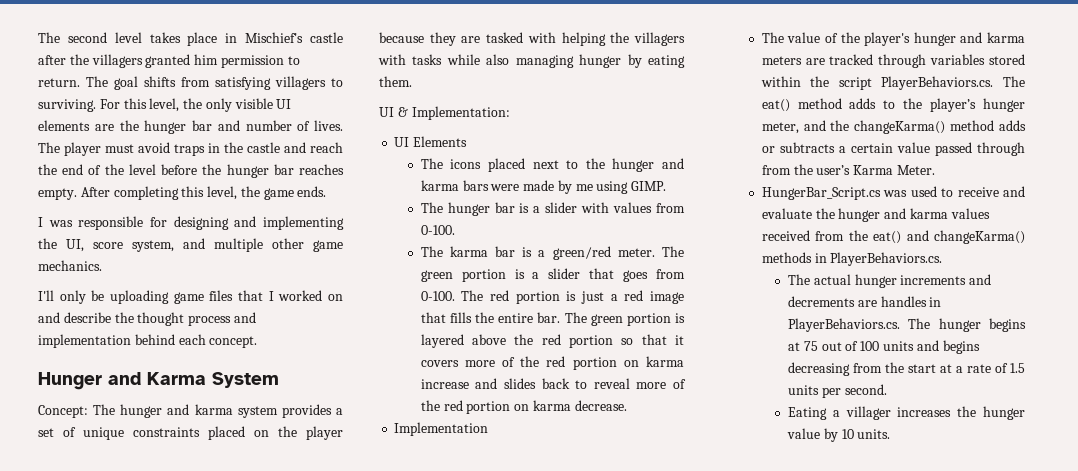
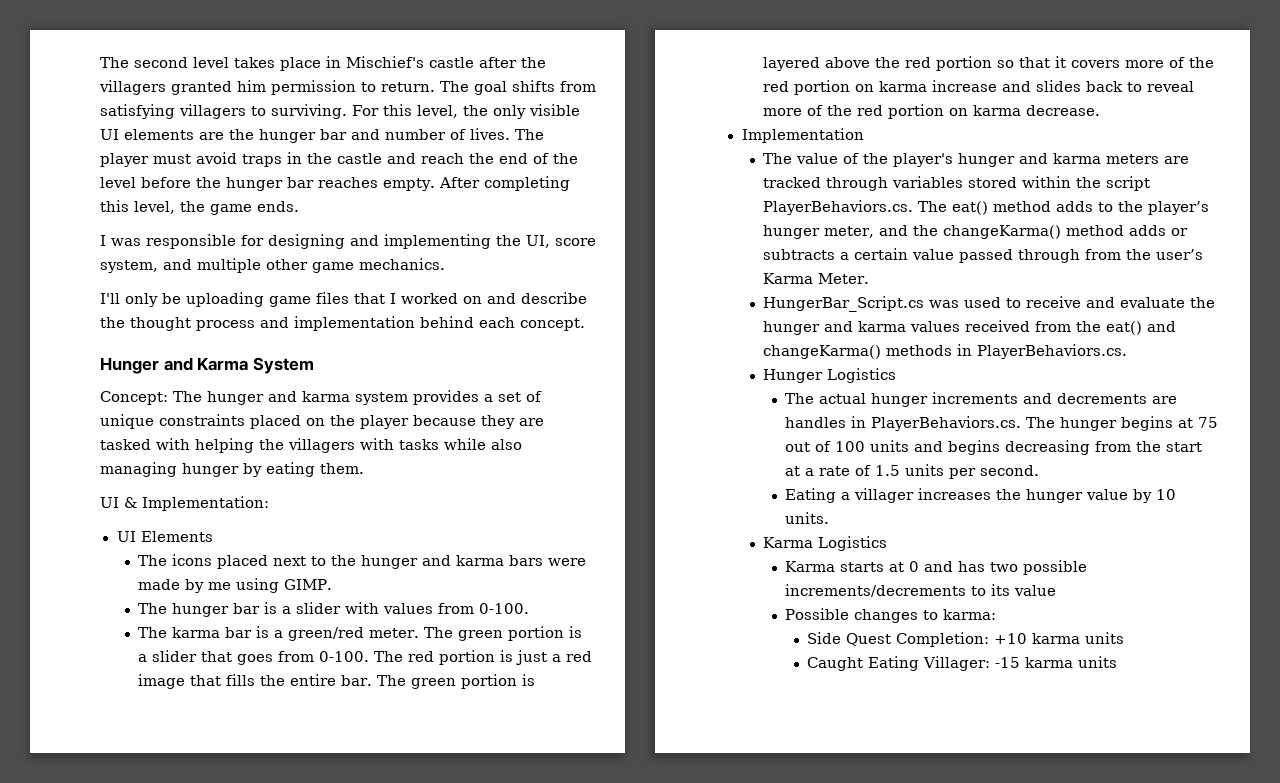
(943, 259) none -> [763,368,897,383] // Hunger Logistics
(891, 434) none -> [763,536,888,551] [785,560,1088,575] [785,584,1057,597] [785,608,997,623] [807,632,1125,647] [807,656,1118,671] // Karma Logistics // Karma starts at 0 and has two possible increments/decrements to its value // Possible changes to karma: // Side Quest Completion: +10 karma units // Caught Eating Villager: -15 karma units

